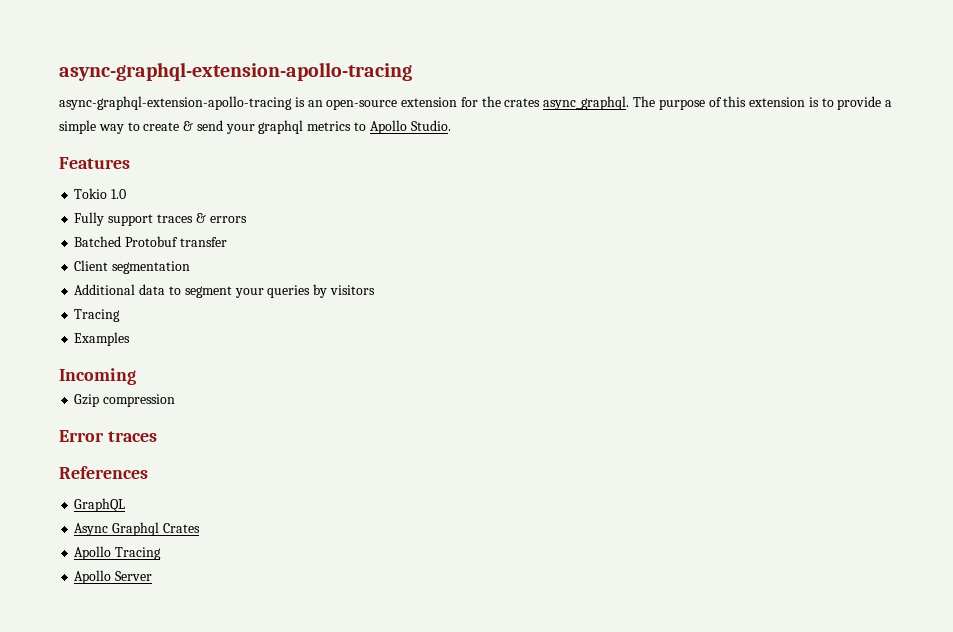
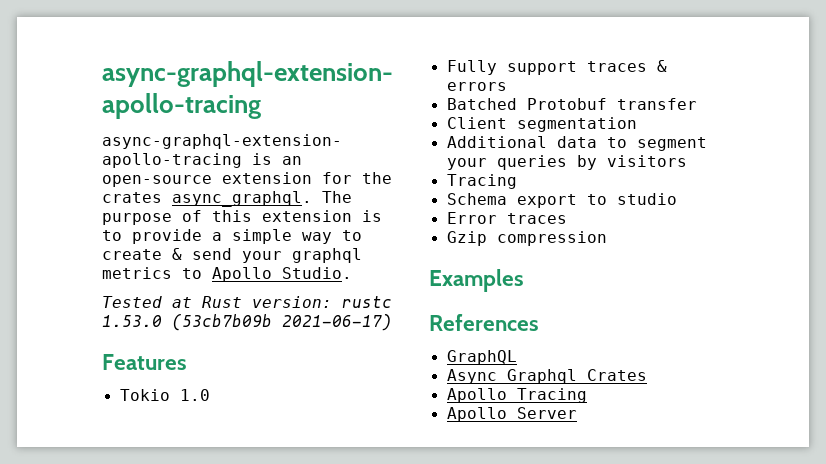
(451, 125) none -> [102,296,392,308] [102,314,392,331] // Tested at Rust version: rustc 1.53.0 (53cb7b09b 2021-06-17)
[74,332,131,346] [59,368,136,385] Examples // Incoming -> [446,193,677,208] [446,212,567,224] Schema export to studio // Error traces
[59,430,157,442] Error traces -> [429,269,524,292] Examples

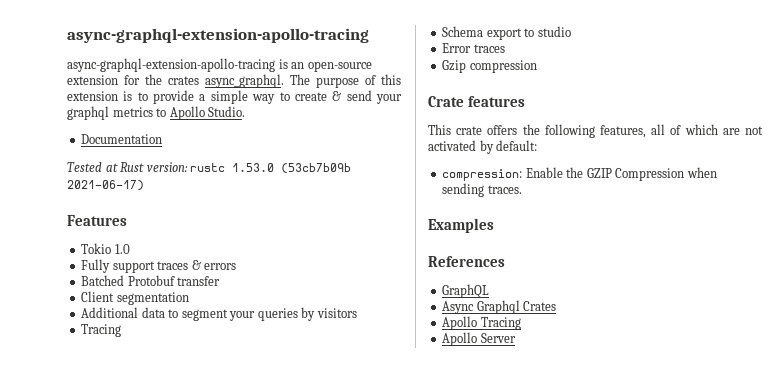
(352, 273) none -> [81,134,163,144] // Documentation
(607, 238) none -> [428,96,526,107] [428,124,763,138] [428,140,538,154] [442,167,717,181] [442,183,522,197] // Crate features // This crate offers the following features, all of which are not activated by default: // compression: Enable the GZIP Compression when sending traces.

